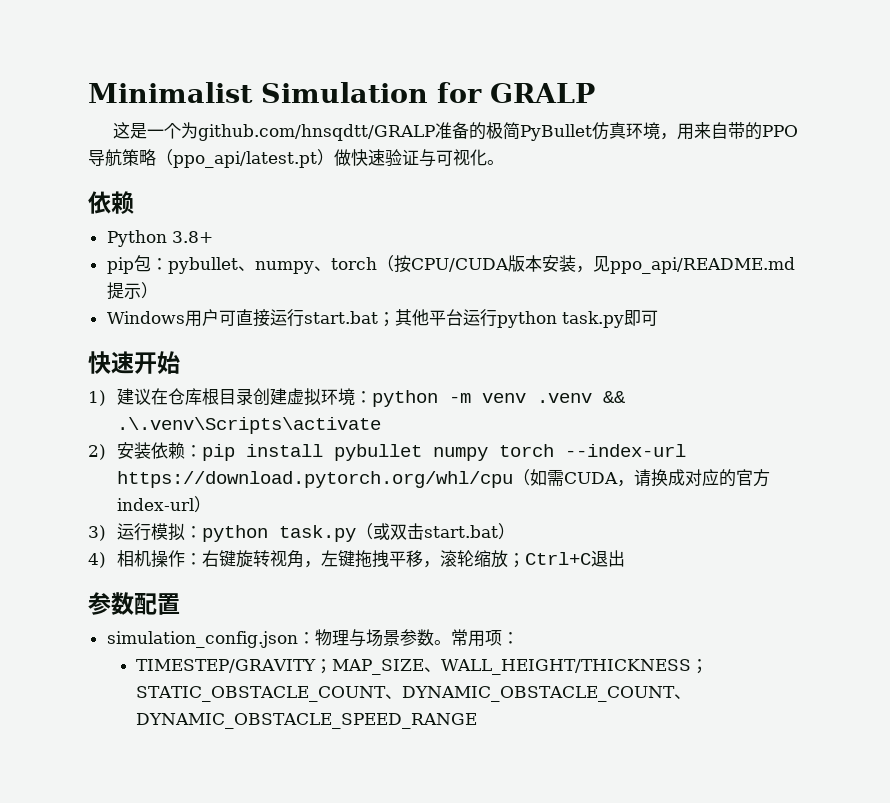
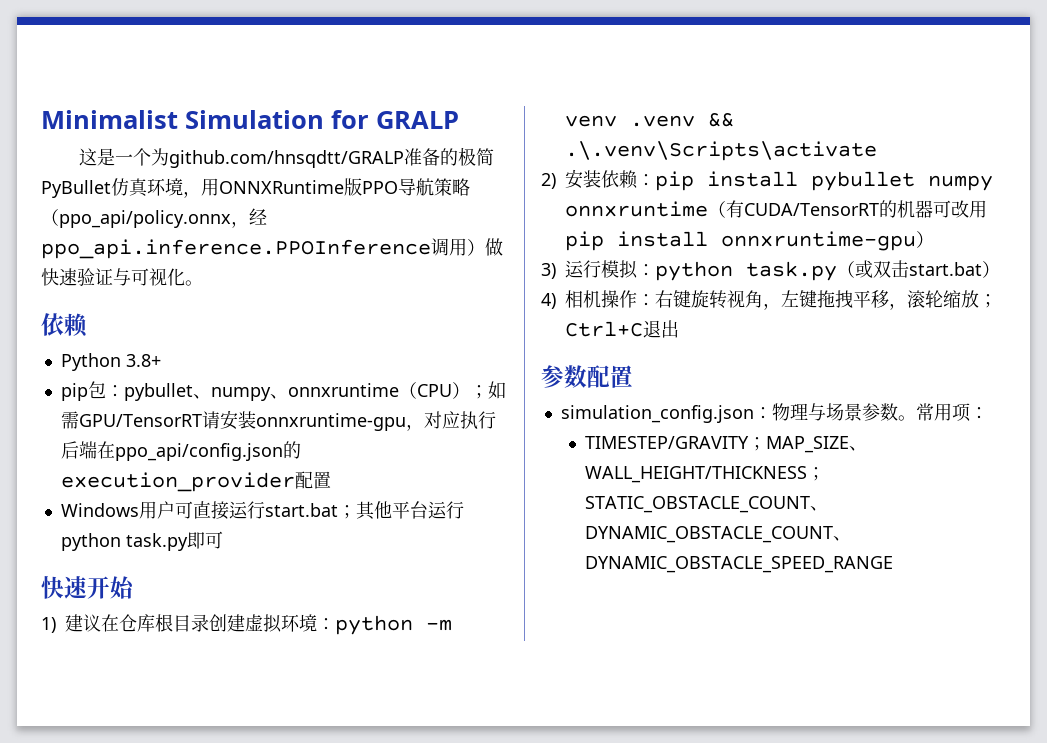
[694,122,763,140] 来自带的 -> [219,178,362,196] ONNXRuntime版
[173,151,317,168] ppo_api/latest.pt -> [59,208,267,228] [41,238,467,259] ppo_api/policy.onnx，经ppo_api.inference.PPOInference调用
[330,255,795,274] [106,282,158,300] torch（按CPU/CUDA版本安装，见ppo_api/README.md提示） -> [287,381,506,399] [60,410,496,431] [60,441,301,461] [60,471,331,492] onnxruntime（CPU）；如需GPU/TensorRT请安装onnxruntime-gpu，对应执行后端在ppo_api/config.json的execution_provider配置
[499,444,687,457] [117,469,771,488] [117,498,195,511] torch --index-url https://download.pytorch.org/whl/cpu（如需CUDA，请换成对应的官方index-url -> [565,200,987,218] [565,231,916,251] onnxruntime（有CUDA/TensorRT的机器可改用pip install onnxruntime-gpu

